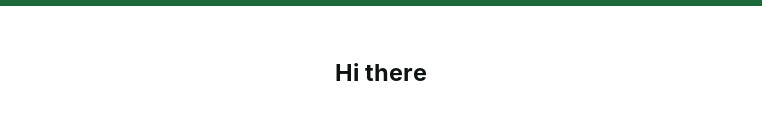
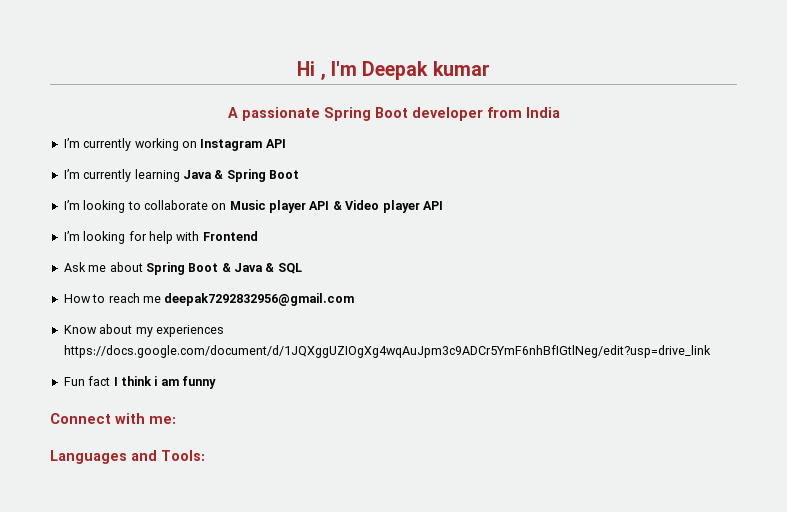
[365,64,428,81] there -> [320,61,490,80] [227,107,560,121] [63,138,286,151] [63,169,299,182] [63,200,443,213] [63,231,258,244] [63,262,302,275] [63,293,355,306] [63,324,224,337] [63,345,711,358] [63,376,216,389] [50,413,176,424] [50,450,205,464] , I'm Deepak kumar // A passionate Spring Boot developer from India // I’m currently working on Instagram API // I’m currently learning Java & Spring Boot // I’m looking to collaborate on Music player API & Video player API // I’m looking for help with Frontend // Ask me about Spring Boot & Java & SQL // How to reach me deepak7292832956@gmail.com // Know about my experiences https://docs.google.com/document/d/1JQXggUZIOgXg4wqAuJpm3c9ADCr5YmF6nhBfIGtlNeg/edit?usp=drive_link // Fun fact I think i am funny // Connect with me: // Languages and Tools:

